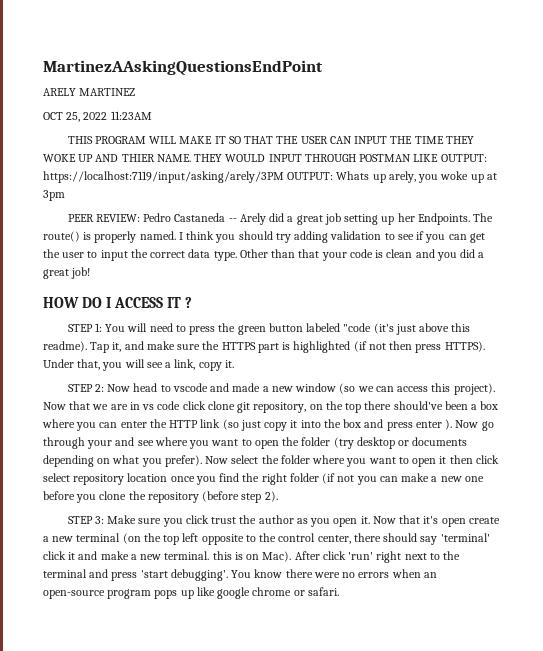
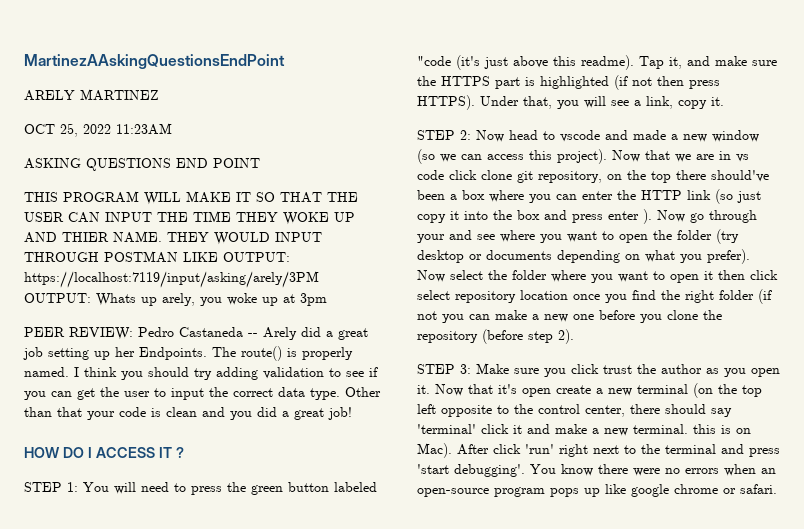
(152, 115) none -> [24,158,260,171] // ASKING QUESTIONS END POINT

